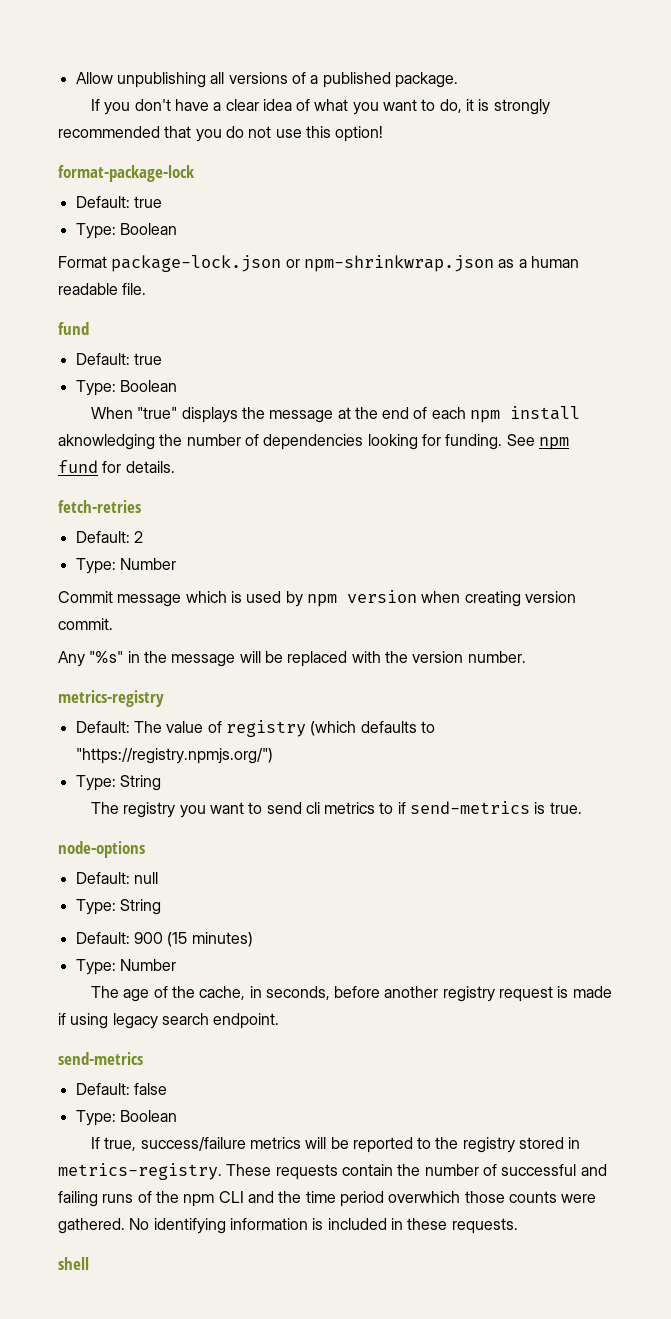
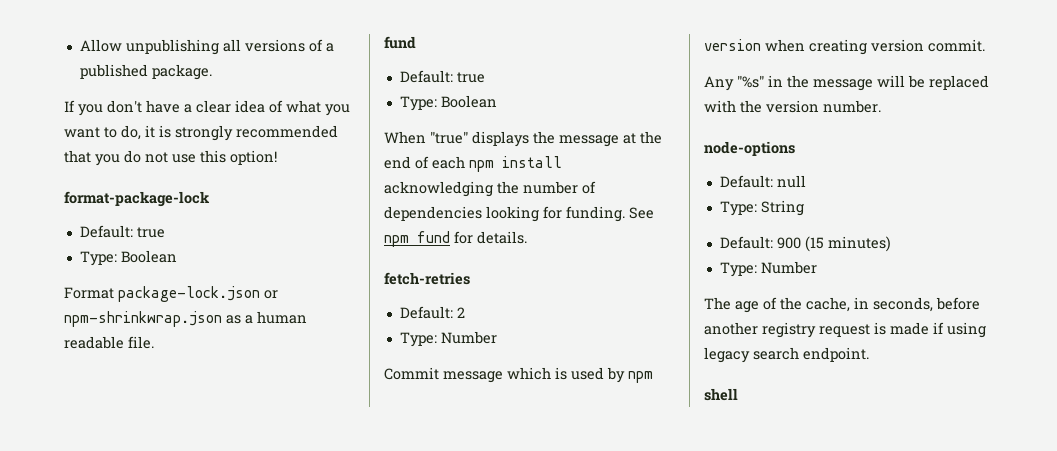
[58,434,155,450] aknowledging -> [384,181,493,197] acknowledging
[58,690,164,707] [75,720,435,737] [75,748,273,764] [75,775,161,791] [90,801,582,818] // metrics-registry // Default: The value of registry (which defaults to "https://registry.npmjs.org/") // Type: String // The registry you want to send cli metrics to if send-metrics is true. -> (881, 106) none
[58,1052,143,1065] [75,1083,167,1095] [75,1110,177,1126] [90,1137,581,1153] [58,1163,607,1180] [58,1191,597,1207] [58,1218,518,1234] // send-metrics // Default: false // Type: Boolean // If true, success/failure metrics will be reported to the registry stored in metrics-registry. These requests contain the number of successful and failing runs of the npm CLI and the time period overwhich those counts were gathered. No identifying information is included in these requests. -> (869, 354) none

